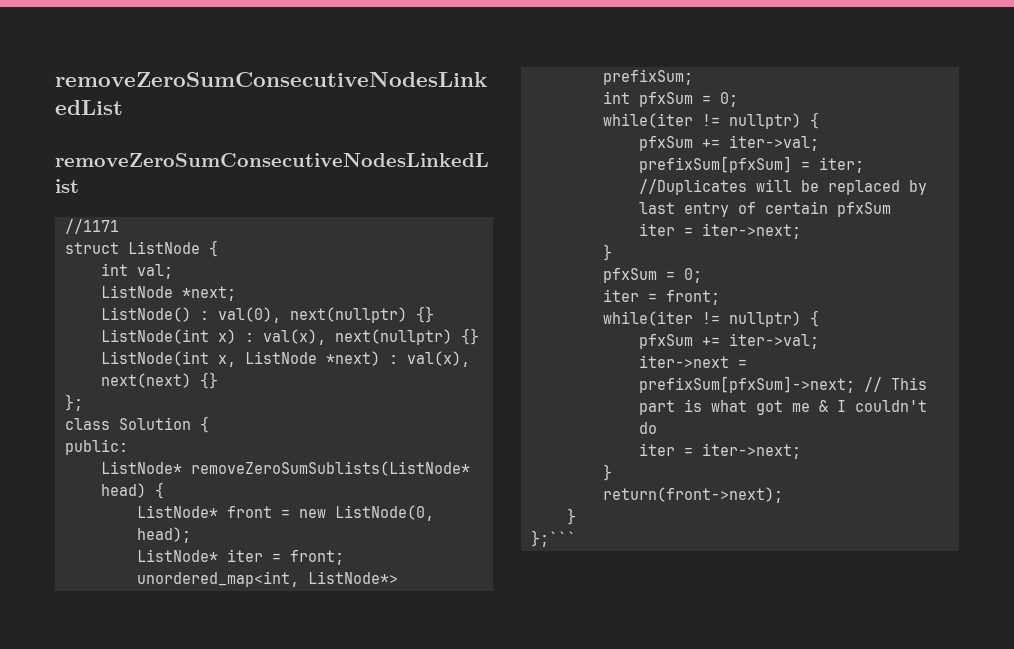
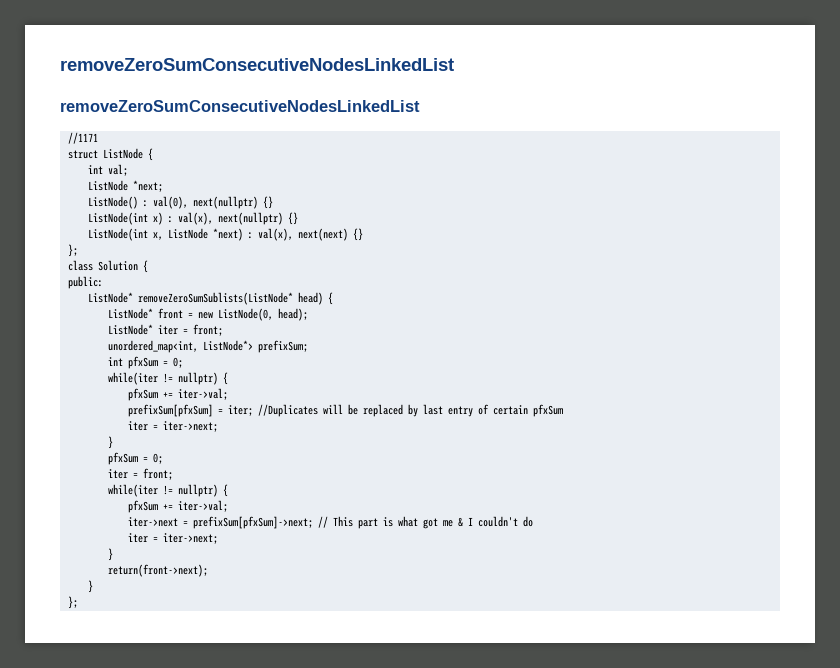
[530,530,576,547] };``` -> [67,596,78,609] };

